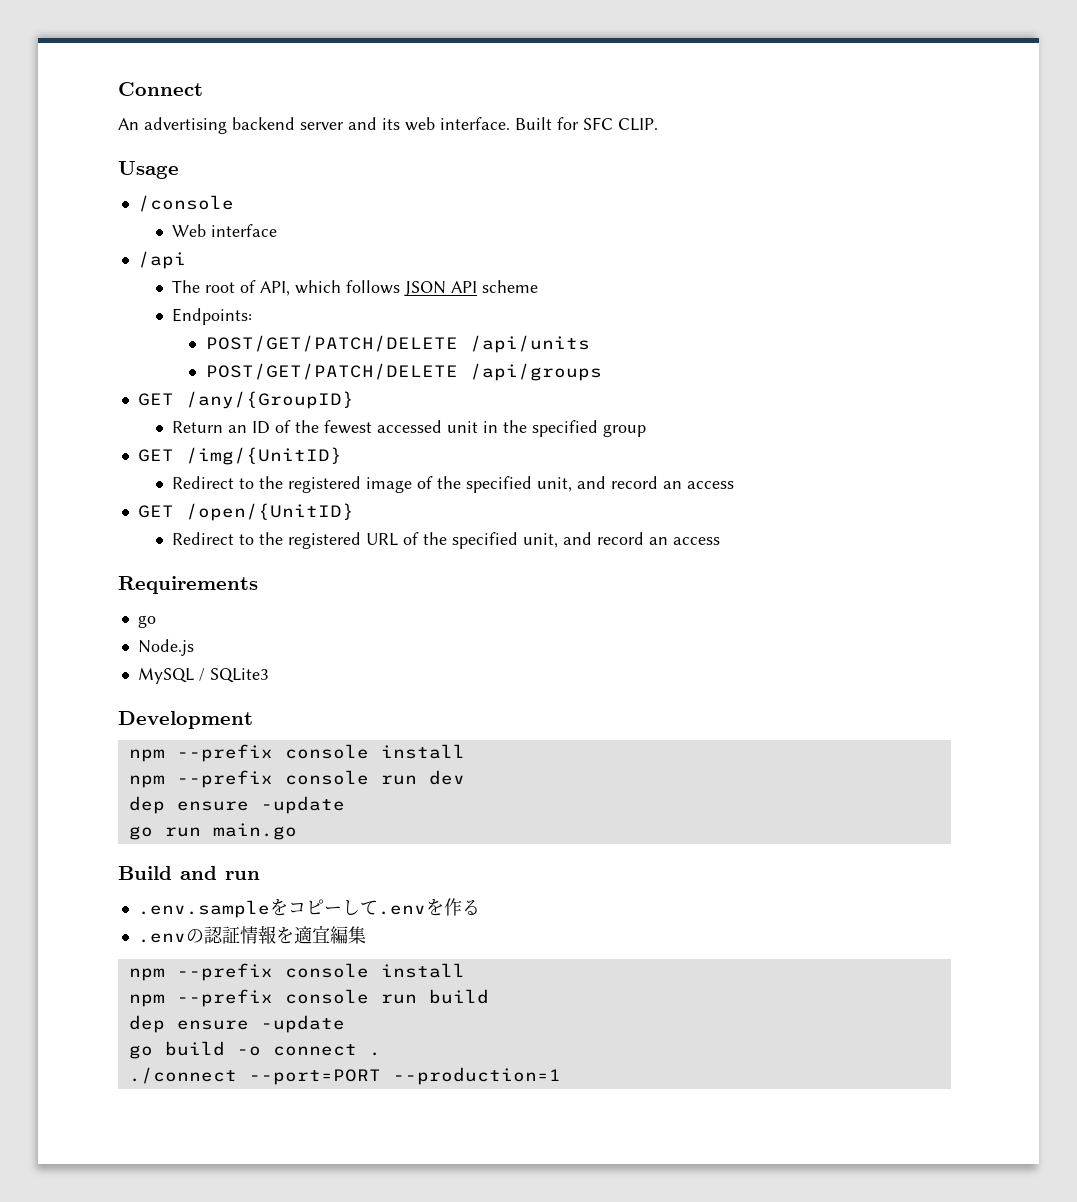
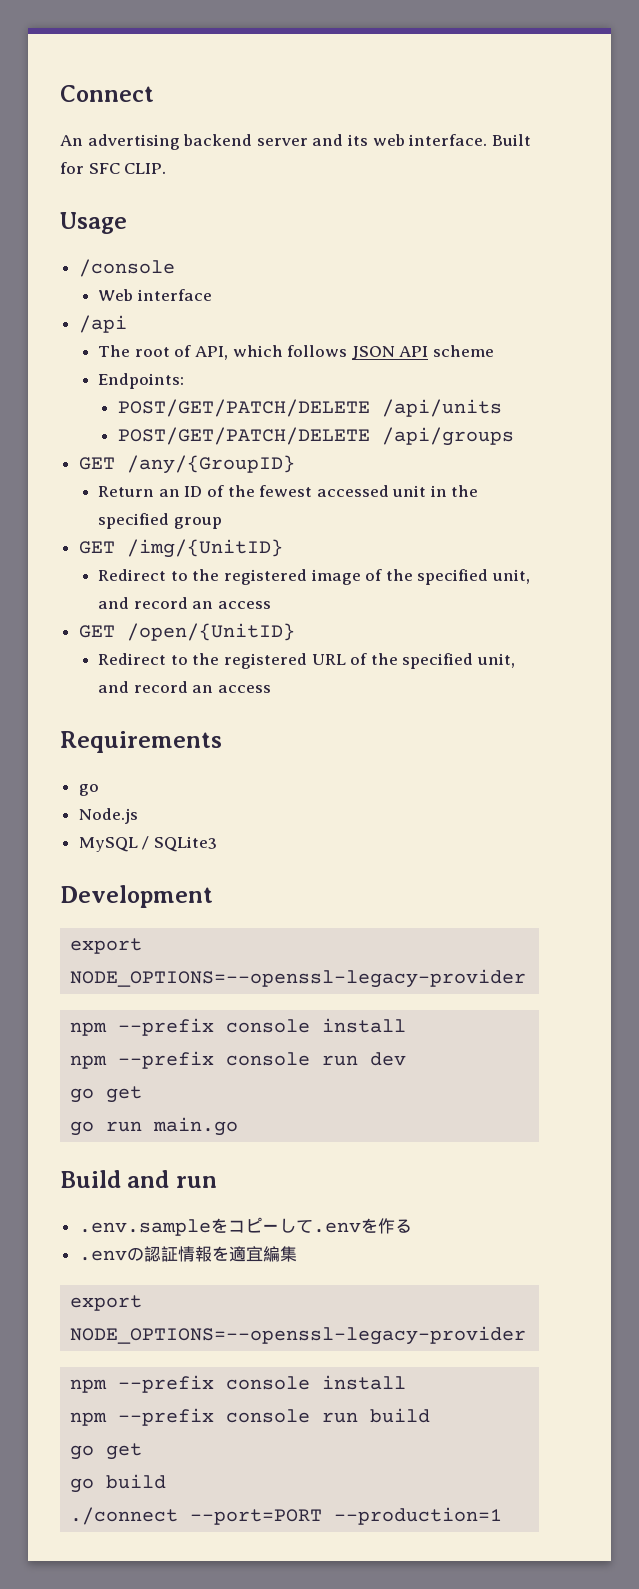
(253, 720) none -> [70,938,143,954] [70,969,527,988] // export NODE_OPTIONS=--openssl-legacy-provider
[128,796,345,814] dep ensure -update -> [70,1086,143,1103] go get
(366, 935) none -> [70,1295,143,1311] [70,1326,527,1345] // export NODE_OPTIONS=--openssl-legacy-provider
[128,1015,345,1033] dep ensure -update -> [70,1443,143,1460] go get
[236,1044,381,1056] -o connect . -> (167, 1481) none

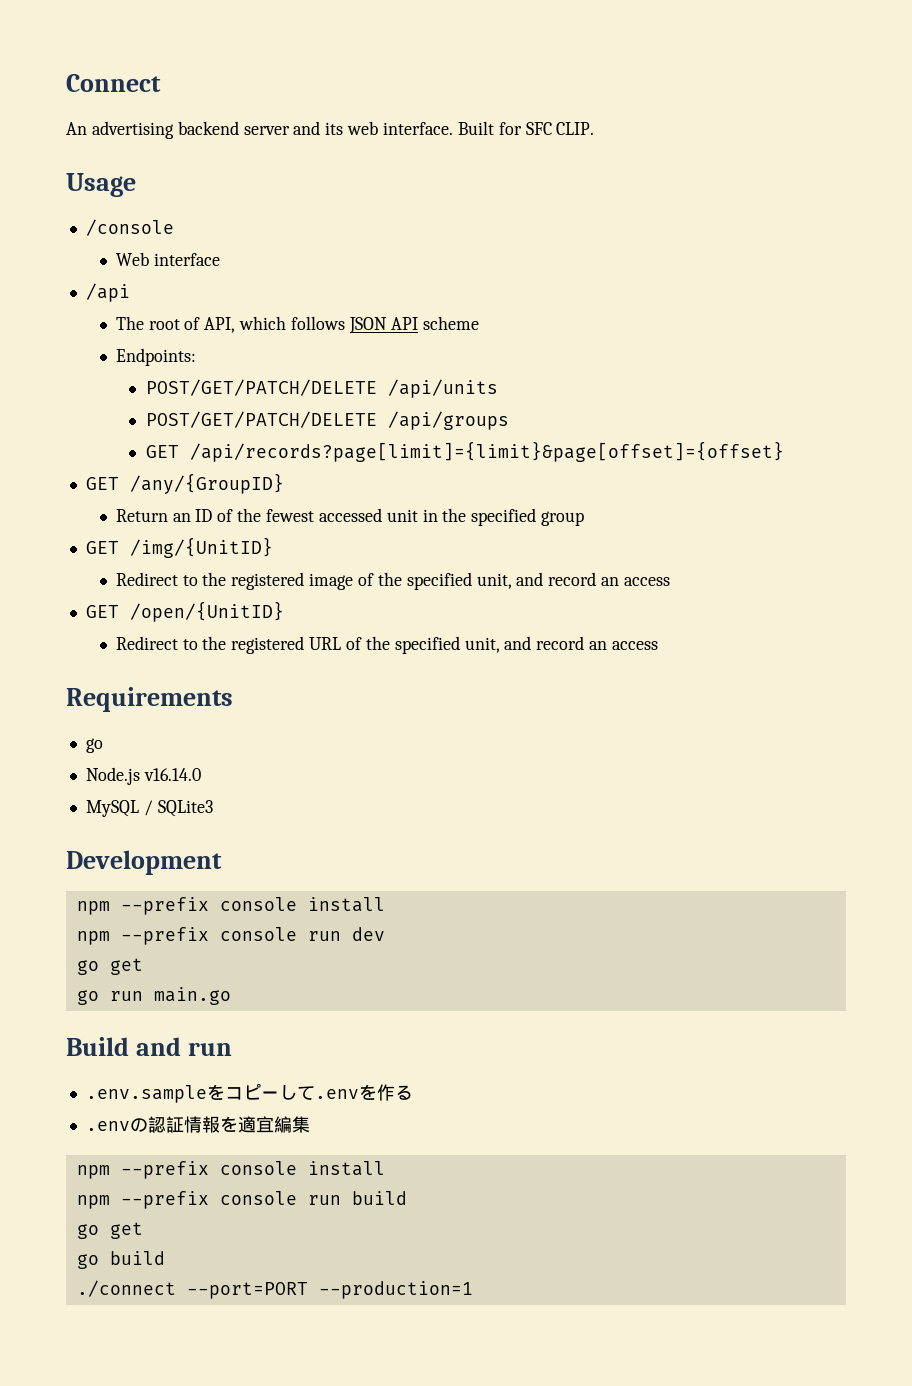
(514, 436) none -> [145,441,784,462] // GET /api/records?page[limit]={limit}&page[offset]={offset}
(138, 816) none -> [143,768,201,781] v16.14.0
[70,938,143,954] [70,969,527,988] // export NODE_OPTIONS=--openssl-legacy-provider -> (222, 862) none
[70,1295,143,1311] [70,1326,527,1345] // export NODE_OPTIONS=--openssl-legacy-provider -> (310, 1124) none

